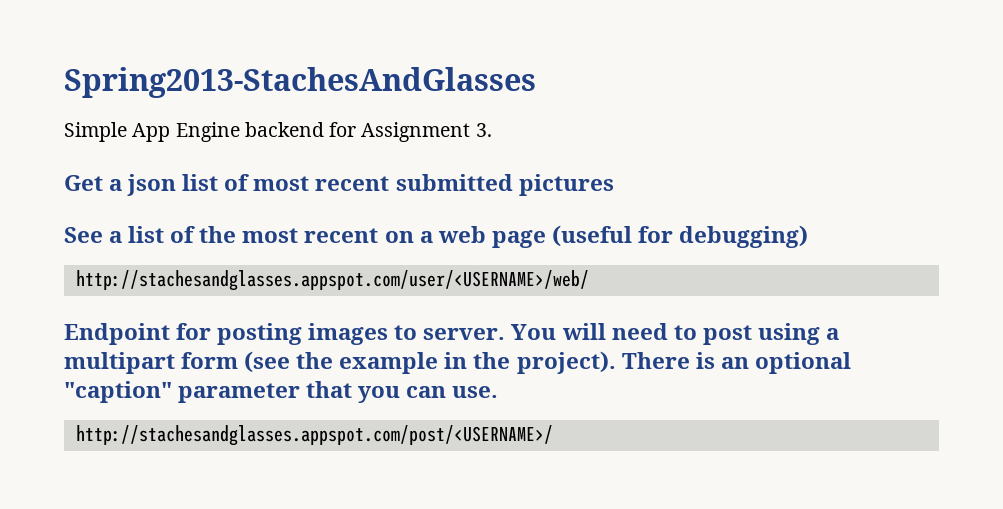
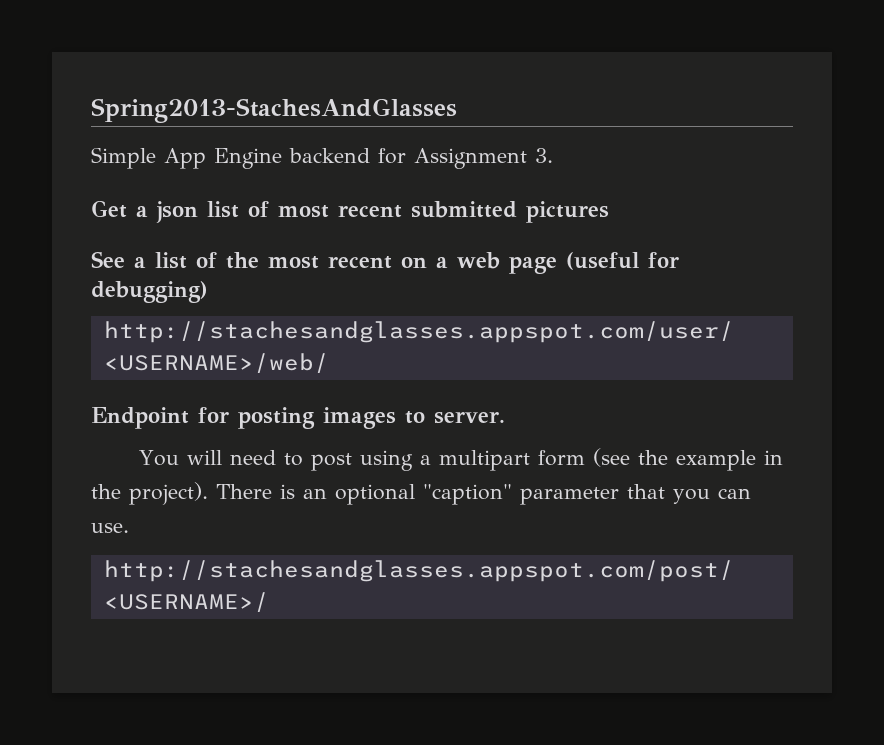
(506, 334) none -> (505, 417) //

